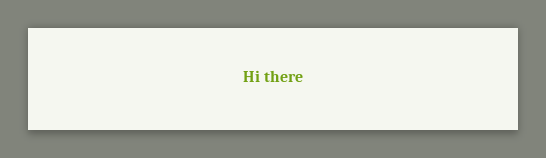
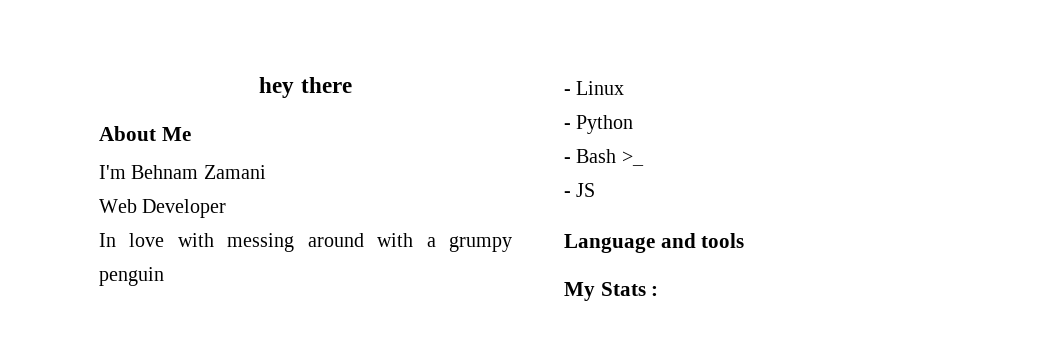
[242,70,260,82] Hi -> [259,77,295,98] hey
(304, 76) none -> [99,126,191,141] [99,165,266,179] [99,199,227,218] [99,233,512,252] [99,267,164,286] [564,81,625,95] [564,115,634,134] [564,149,644,166] [564,183,596,197] [564,233,745,253] [564,282,659,301] // About Me // I'm Behnam Zamani // Web Developer // In love with messing around with a grumpy penguin // - Linux // - Python // - Bash >_ // - JS // Language and tools // My Stats :

